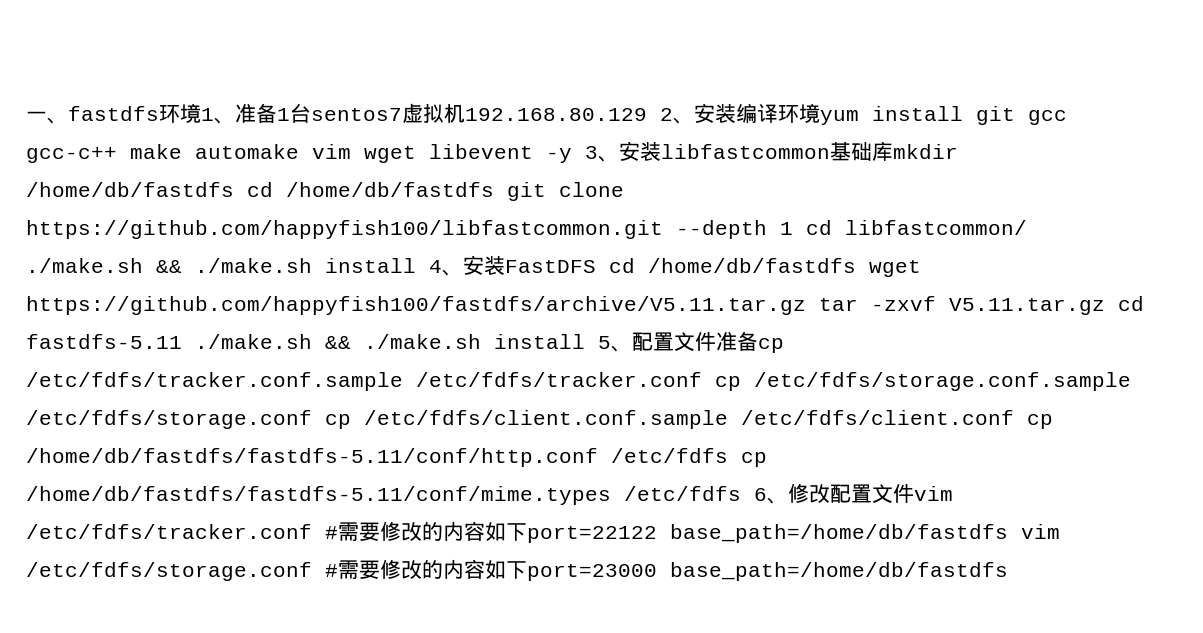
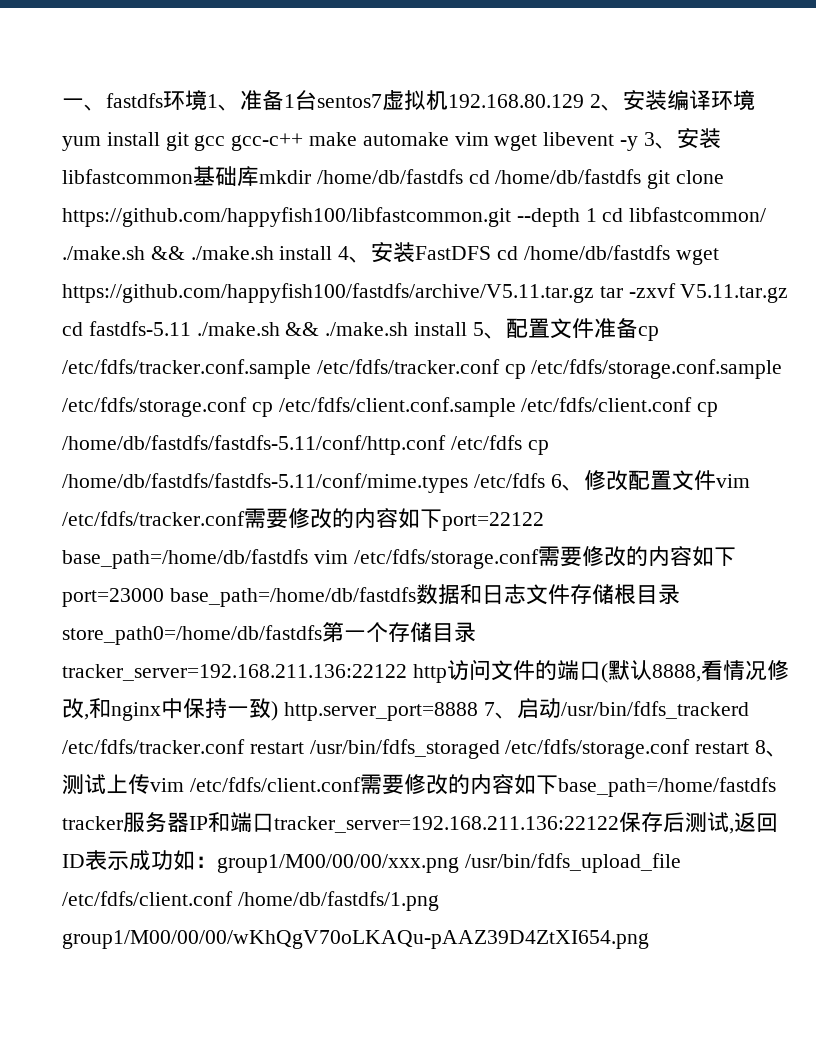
[325,526,338,539] # -> (245, 518) none
[325,564,338,577] # -> (539, 559) none
(1008, 571) none -> [415,584,680,605] [62,622,476,645] [62,659,789,683] [62,698,749,721] [62,739,789,759] [62,774,776,797] [62,812,778,834] [62,850,681,873] [62,891,439,911] [62,930,649,949] 数据和日志文件存储根目录store_path0=/home/db/fastdfs第一个存储目录tracker_server=192.168.211.136:22122 http访问文件的端口(默认8888,看情况修改,和nginx中保持一致) http.server_port=8888 7、启动/usr/bin/fdfs_trackerd /etc/fdfs/tracker.conf restart /usr/bin/fdfs_storaged /etc/fdfs/storage.conf restart 8、测试上传vim /etc/fdfs/client.conf需要修改的内容如下base_path=/home/fastdfs tracker服务器IP和端口tracker_server=192.168.211.136:22122保存后测试,返回ID表示成功如：group1/M00/00/00/xxx.png /usr/bin/fdfs_upload_file /etc/fdfs/client.conf /home/db/fastdfs/1.png group1/M00/00/00/wKhQgV70oLKAQu-pAAZ39D4ZtXI654.png

